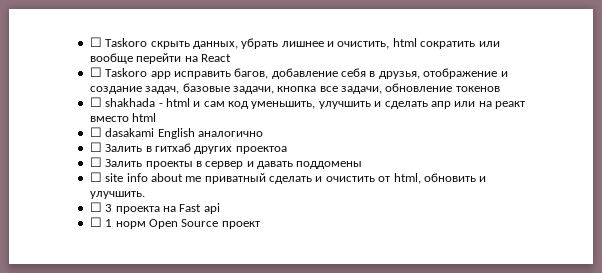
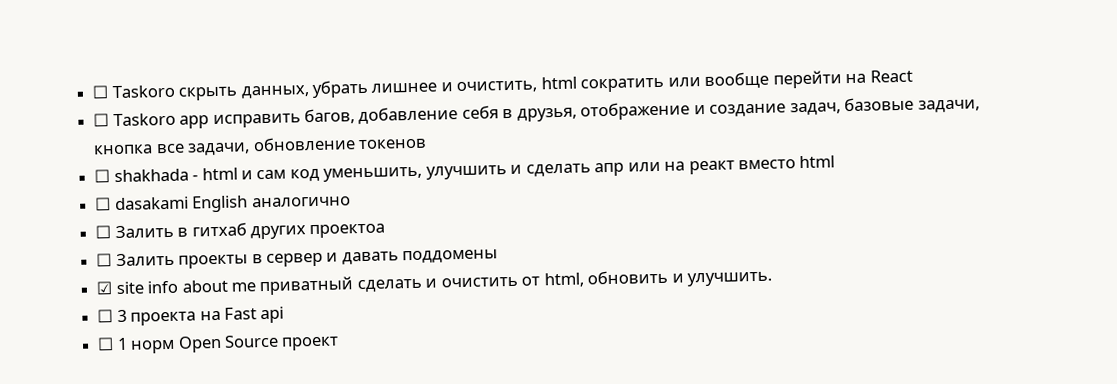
[89,172,102,182] ☐ -> [96,281,113,295] ☑

